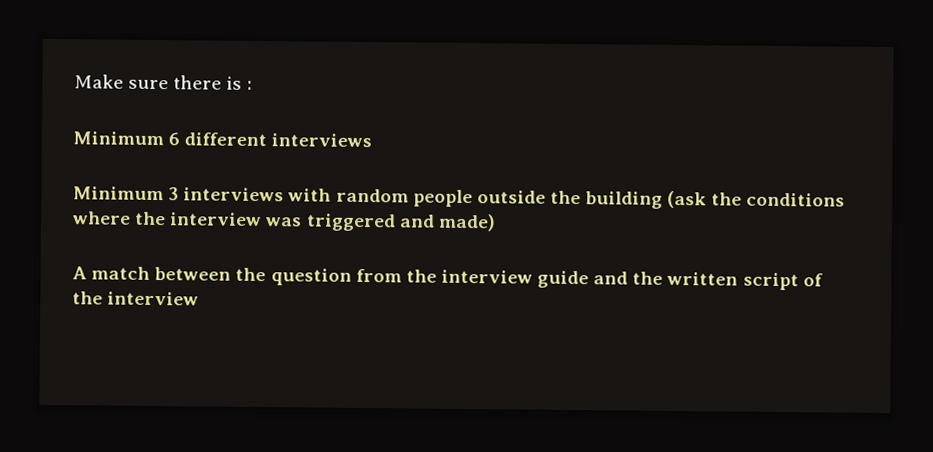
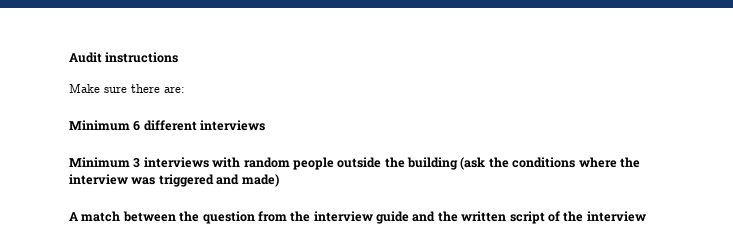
(74, 81) none -> [69,52,179,63] Audit instructions //
[226,76,252,90] is : -> [164,86,185,93] are:

